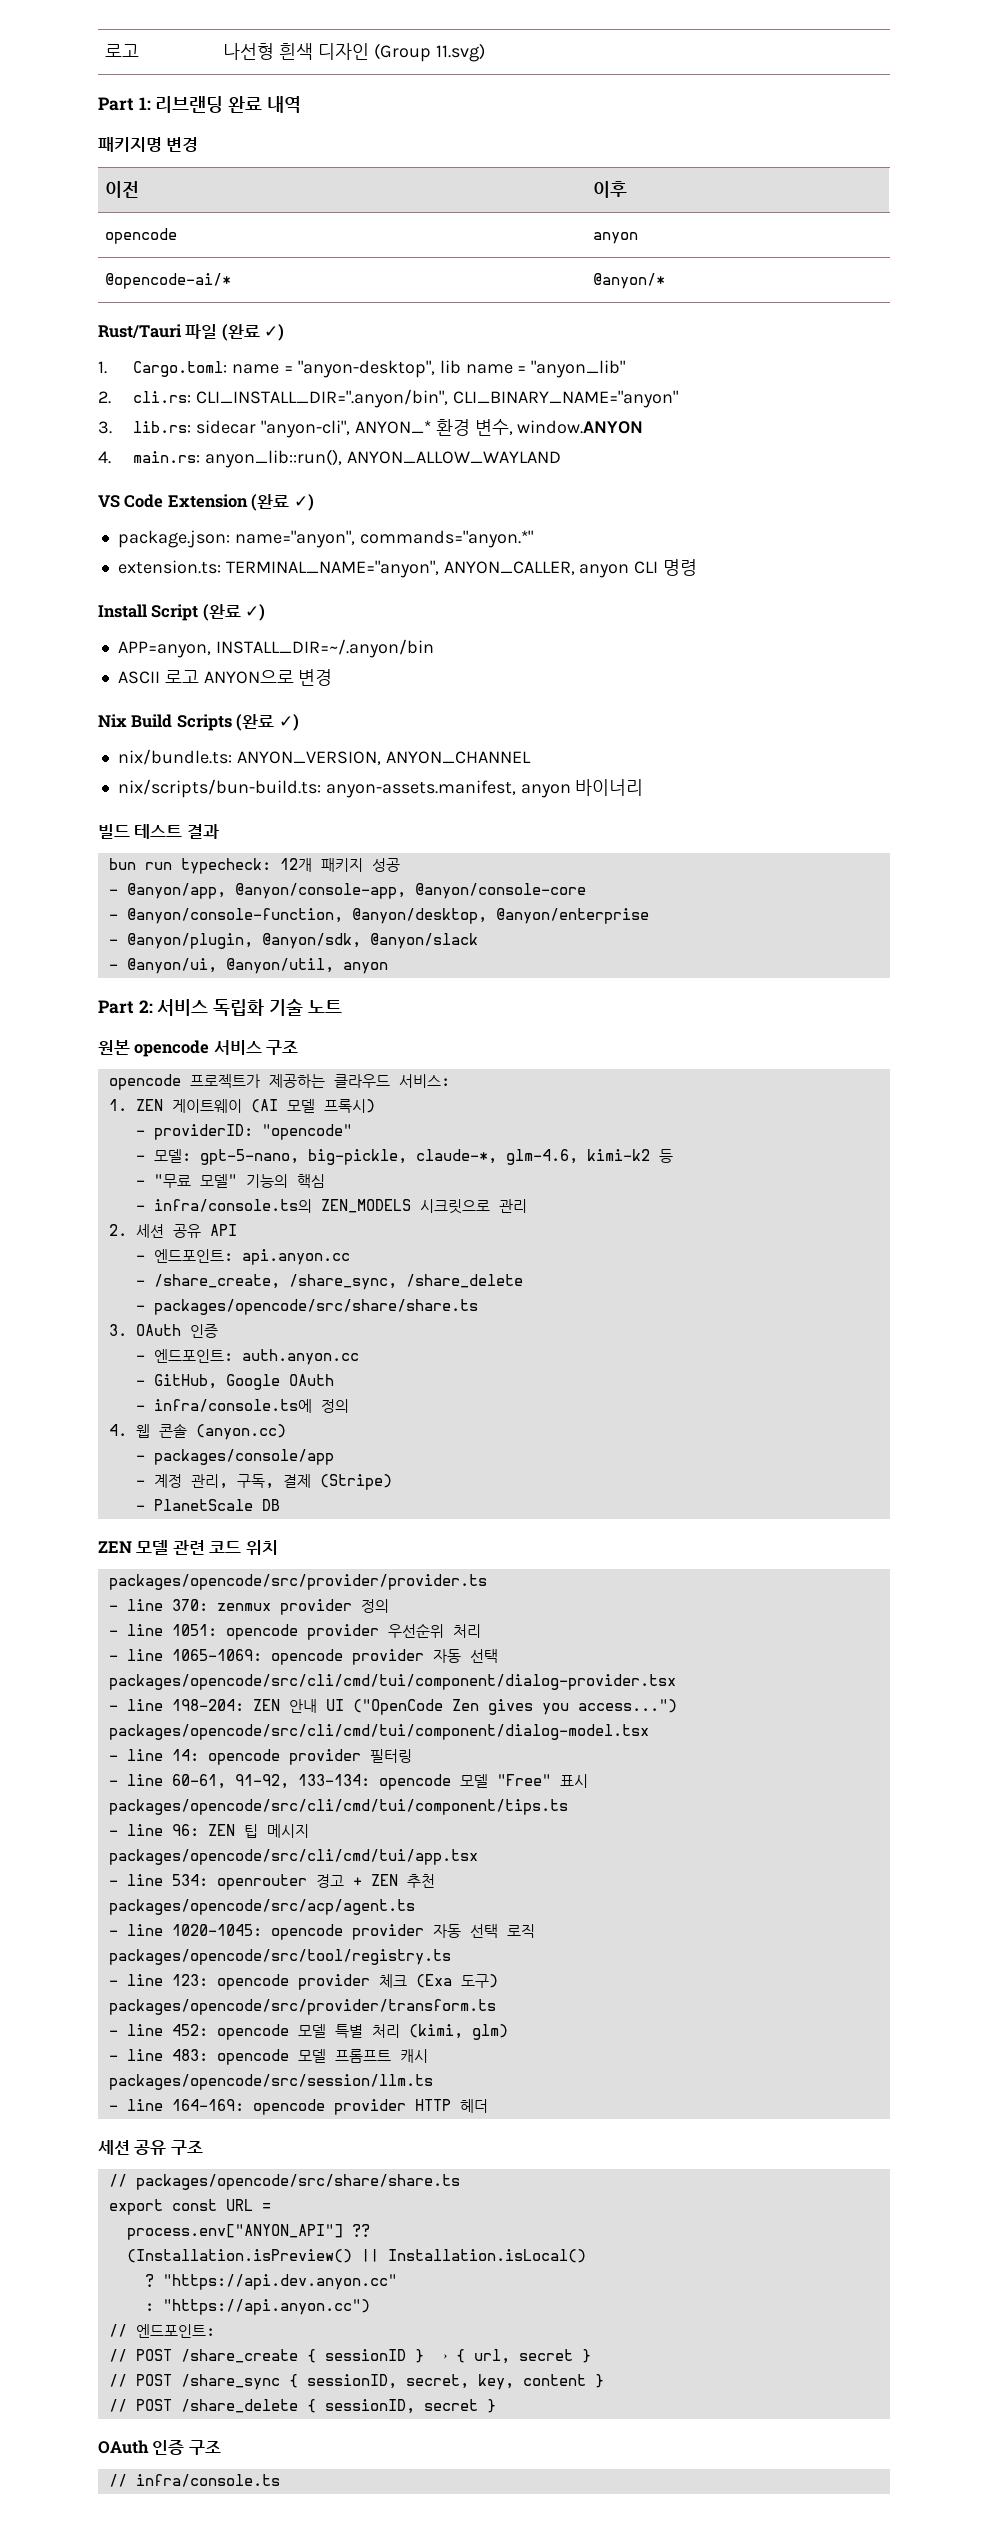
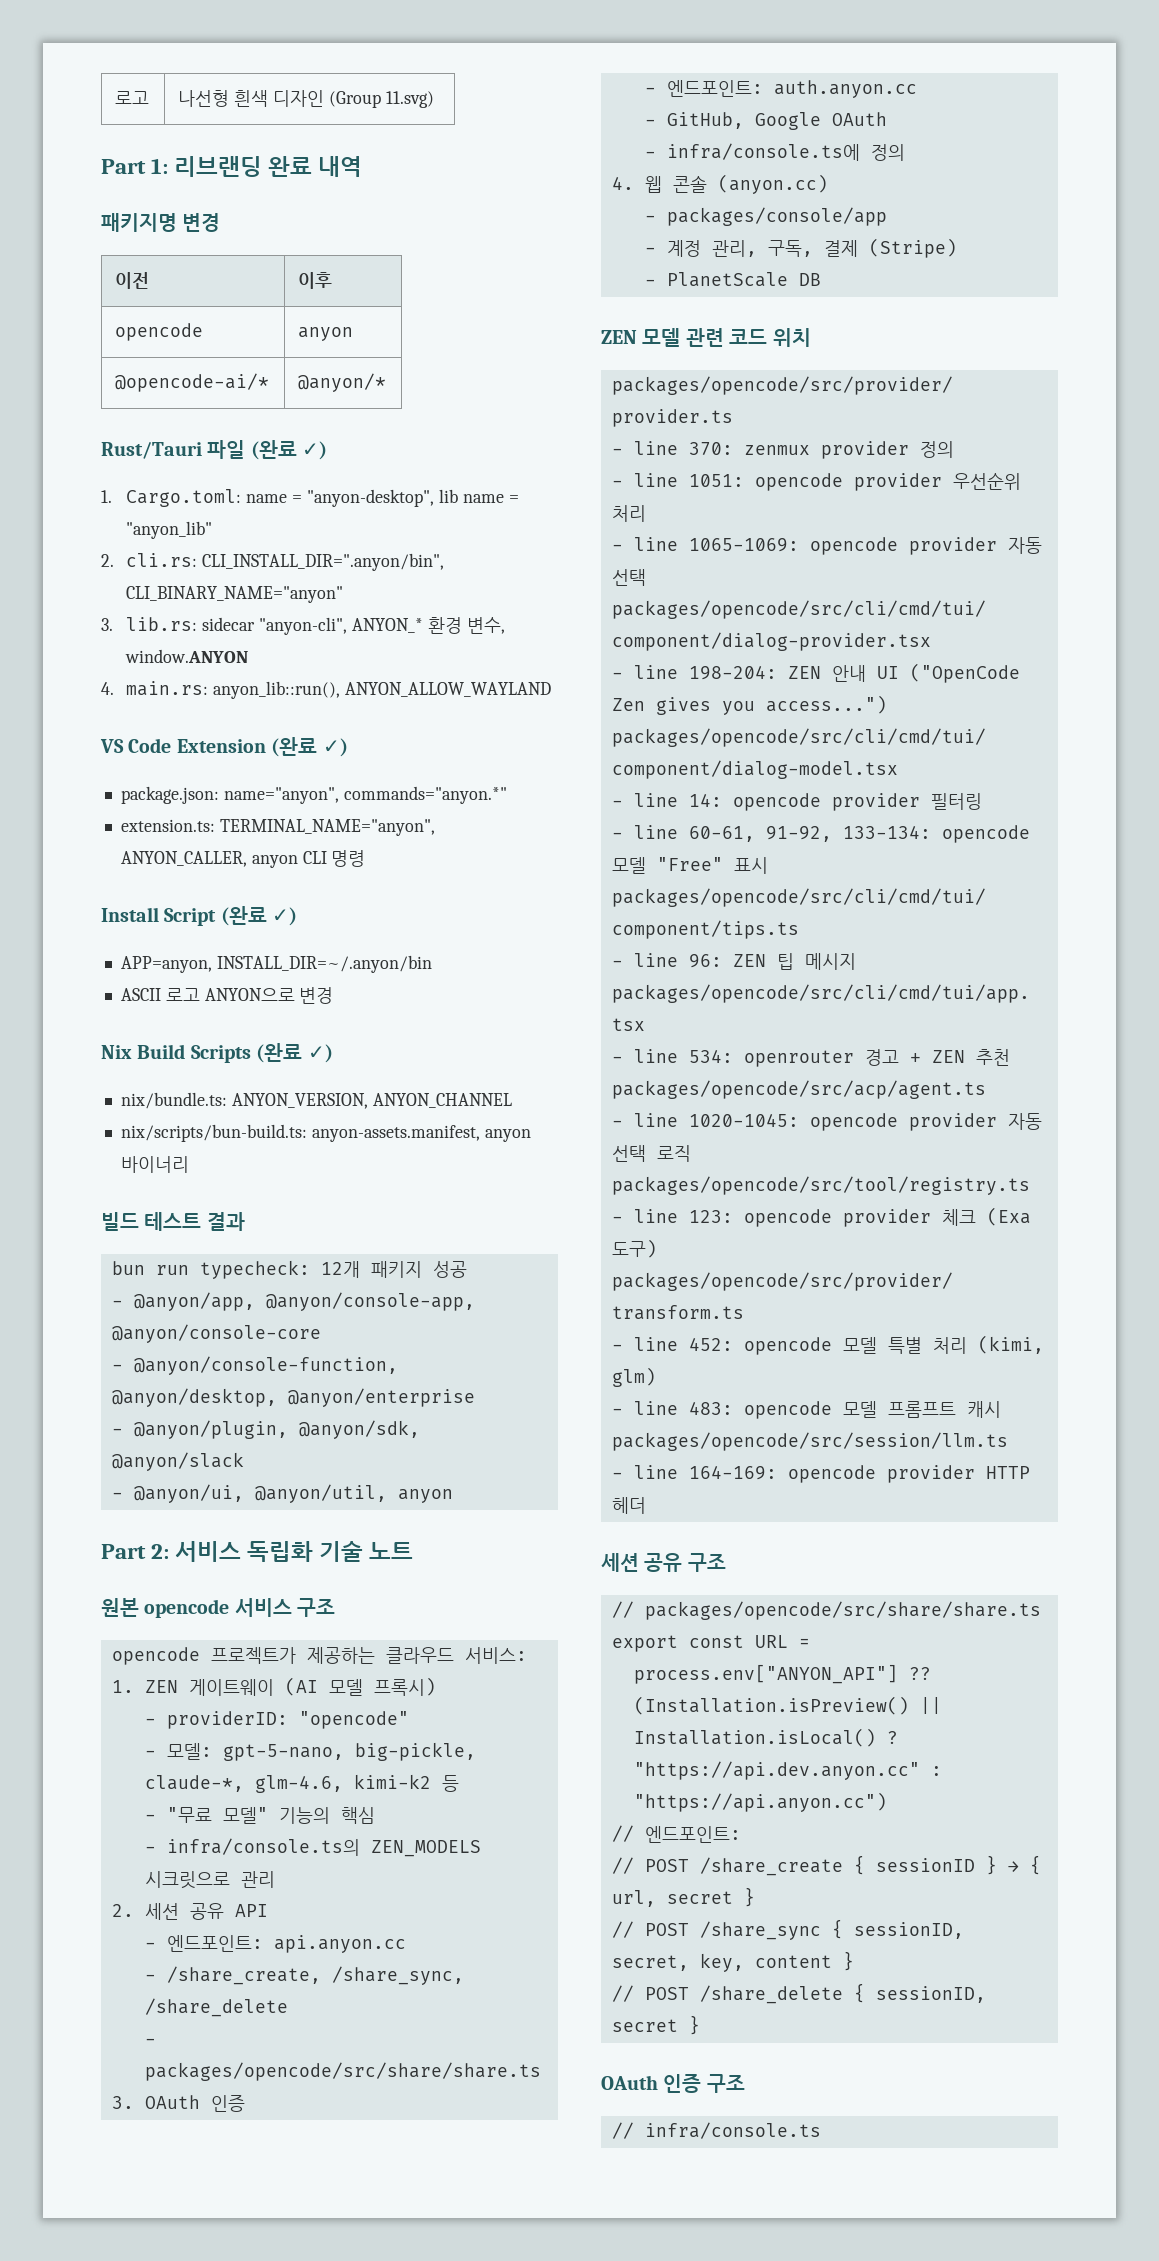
(586, 2256) // -> (876, 1737) none
(397, 2282) // -> (920, 1770) none

